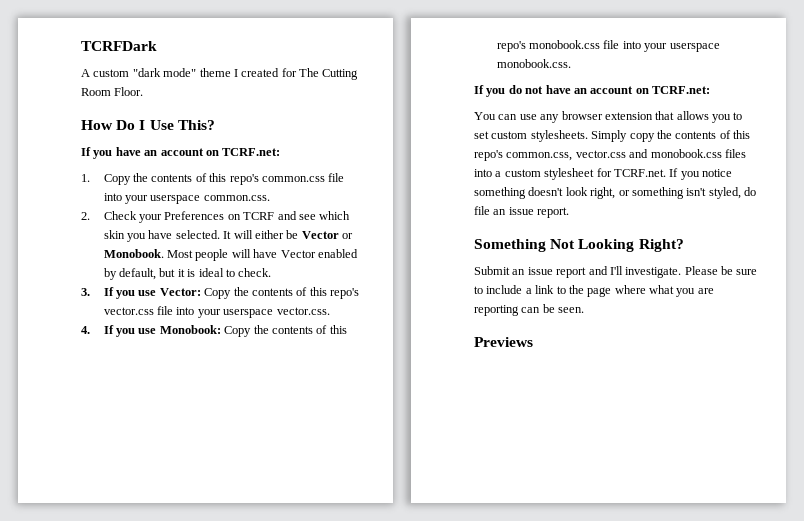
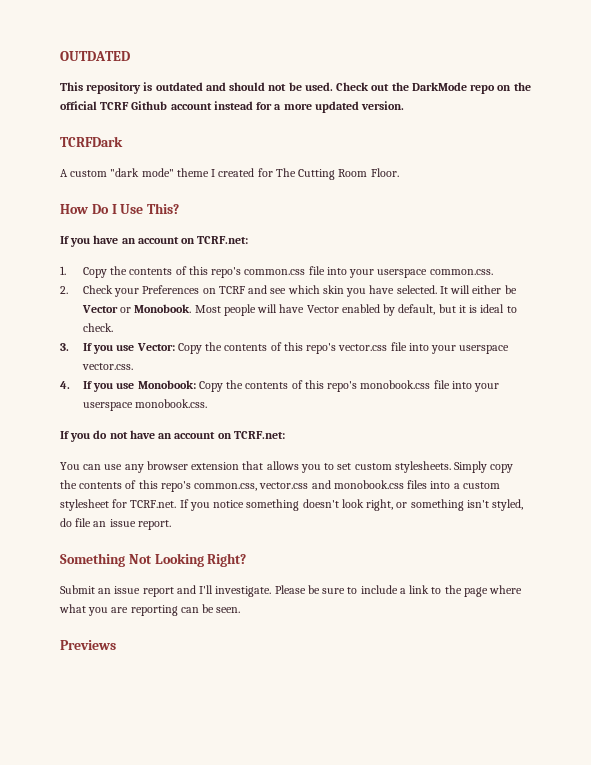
(81, 46) none -> [60,51,130,61] [60,82,531,94] [60,101,405,113] OUTDATED // This repository is outdated and should not be used. Check out the DarkMode repo on the official TCRF Github account instead for a more updated version. //

